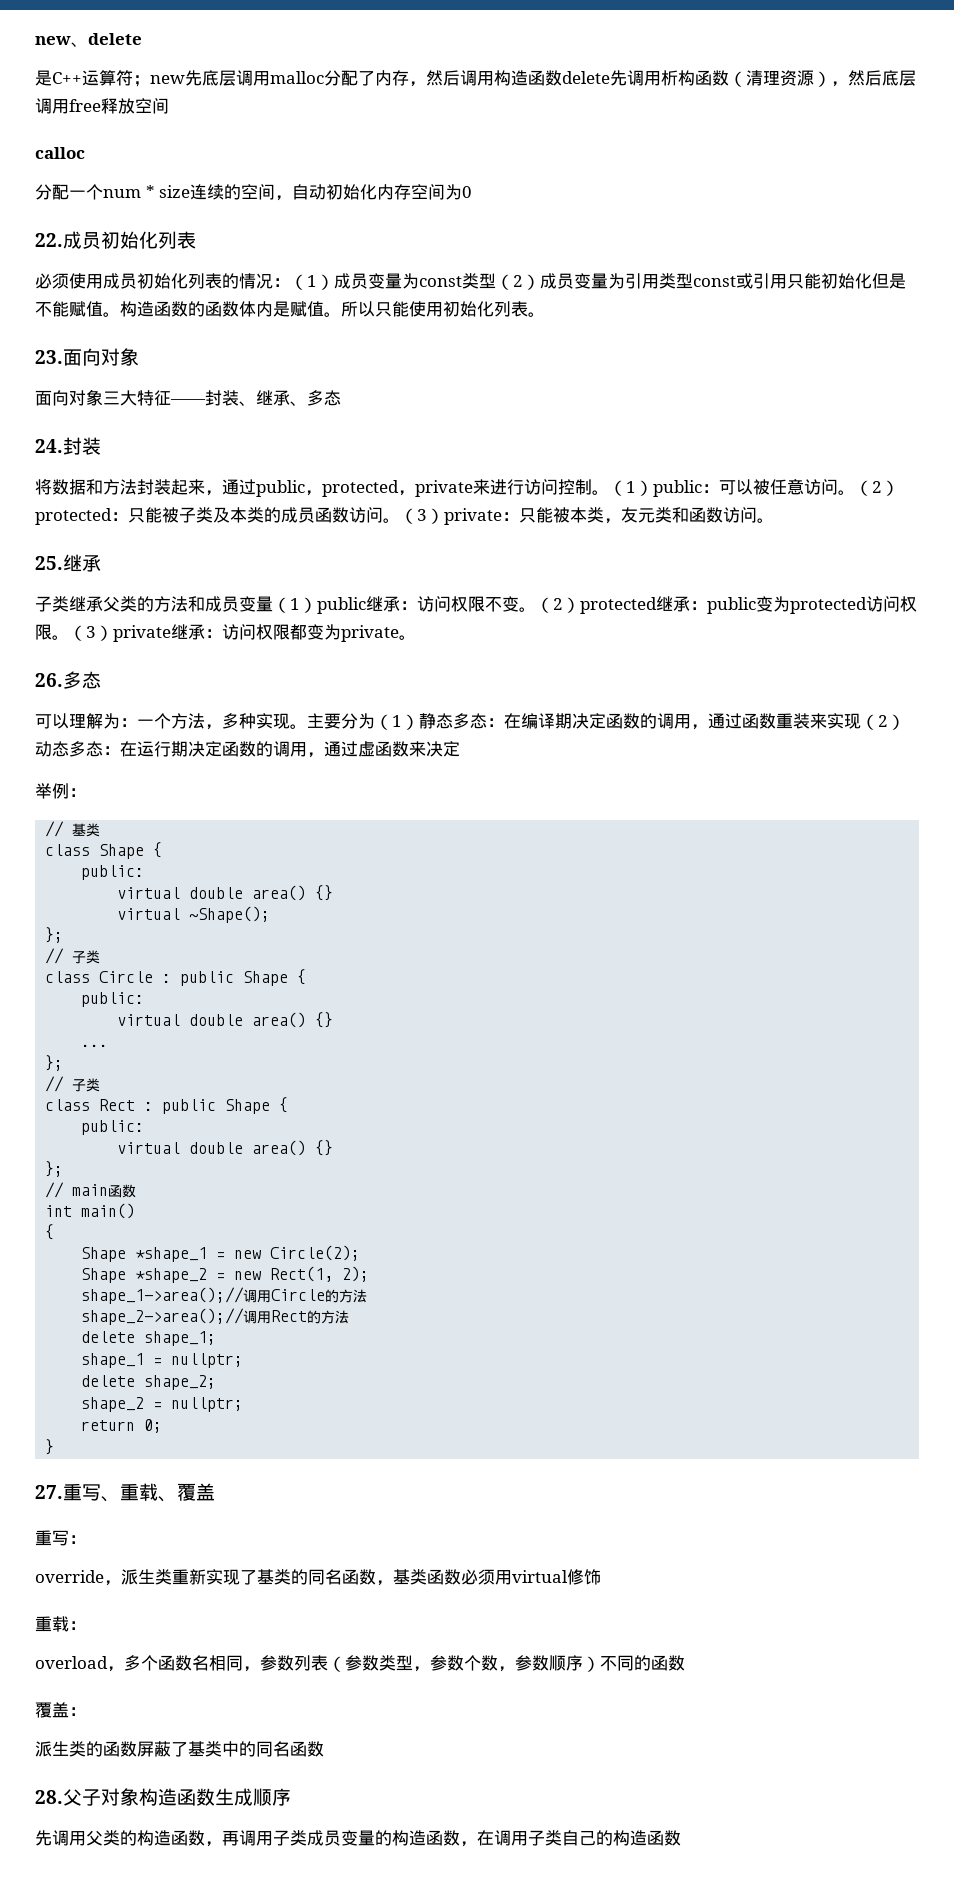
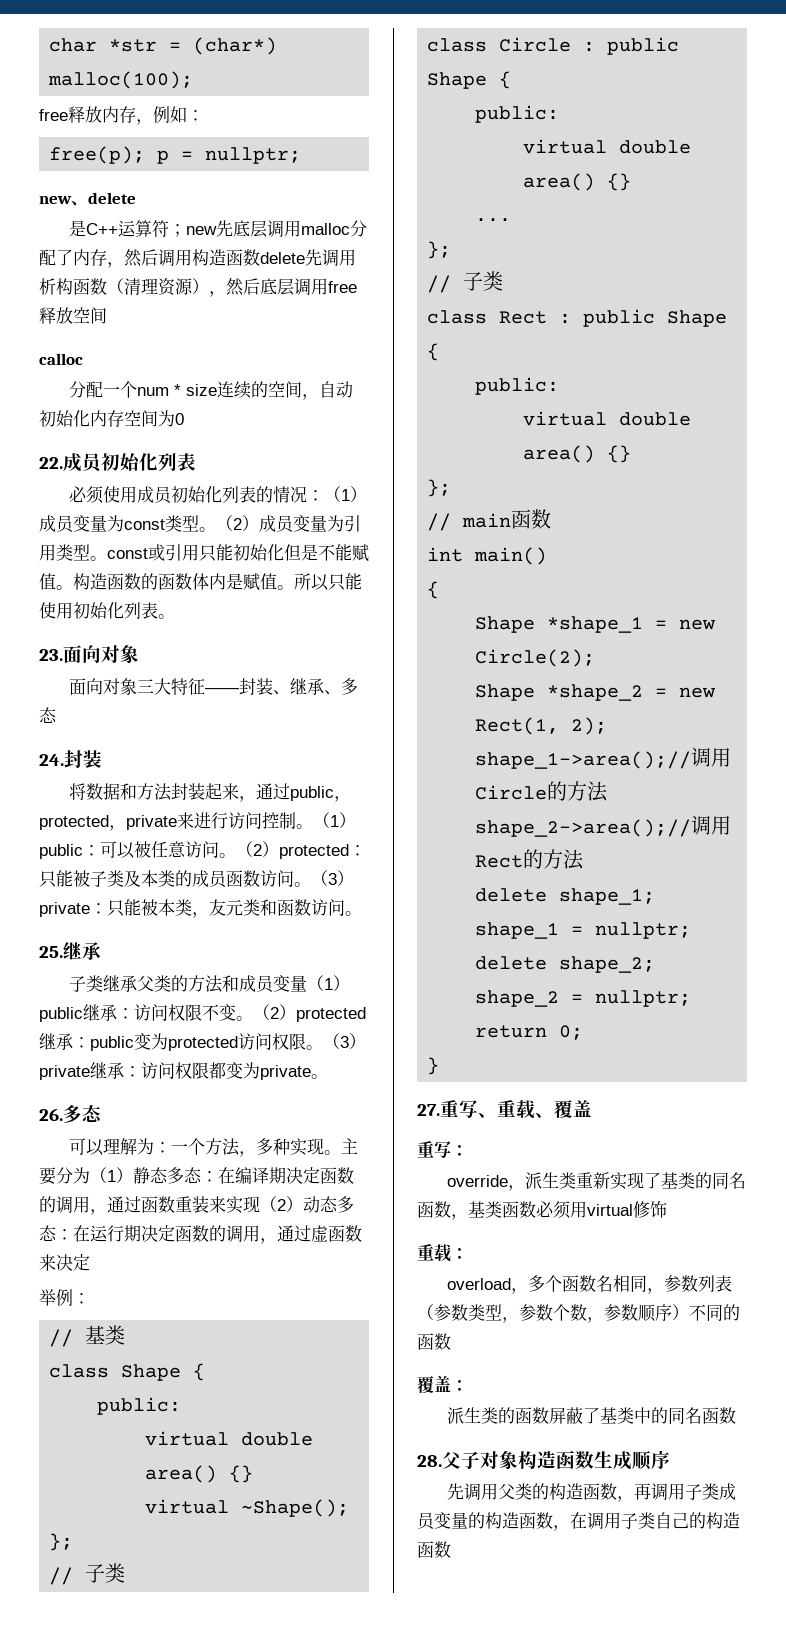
(35, 40) none -> [49,37,278,55] [48,71,194,89] [39,106,204,125] [49,146,302,164] char *str = (char*) malloc(100); // free释放内存，例如： // free(p); p = nullptr; //
(496, 281) none -> [199,527,216,532] 。
(693, 281) none -> [90,556,107,561] 。

